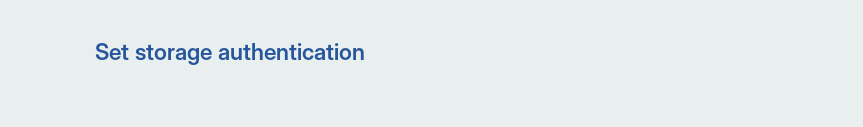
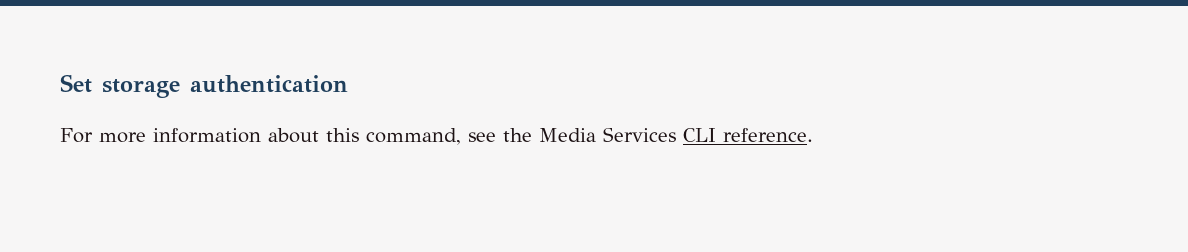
(366, 51) none -> [60,127,813,145] // For more information about this command, see the Media Services CLI reference.

